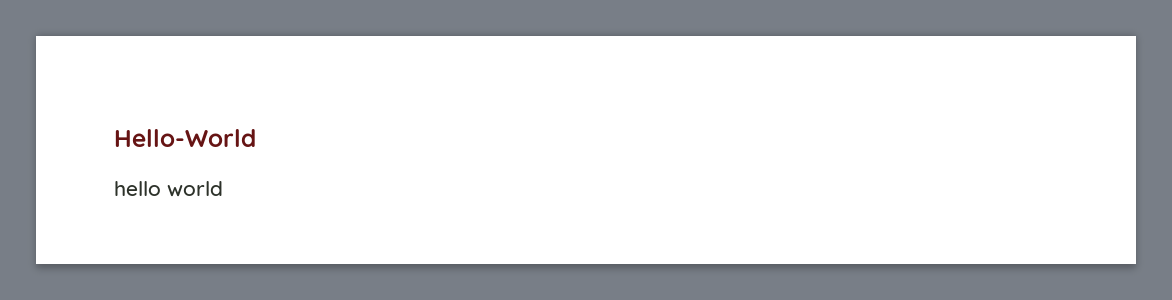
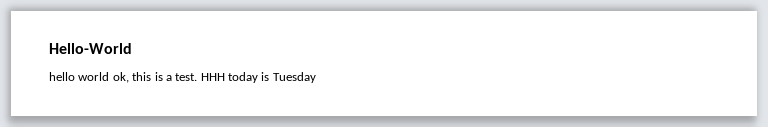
(223, 189) none -> [112,72,316,83] ok, this is a test. HHH today is Tuesday

